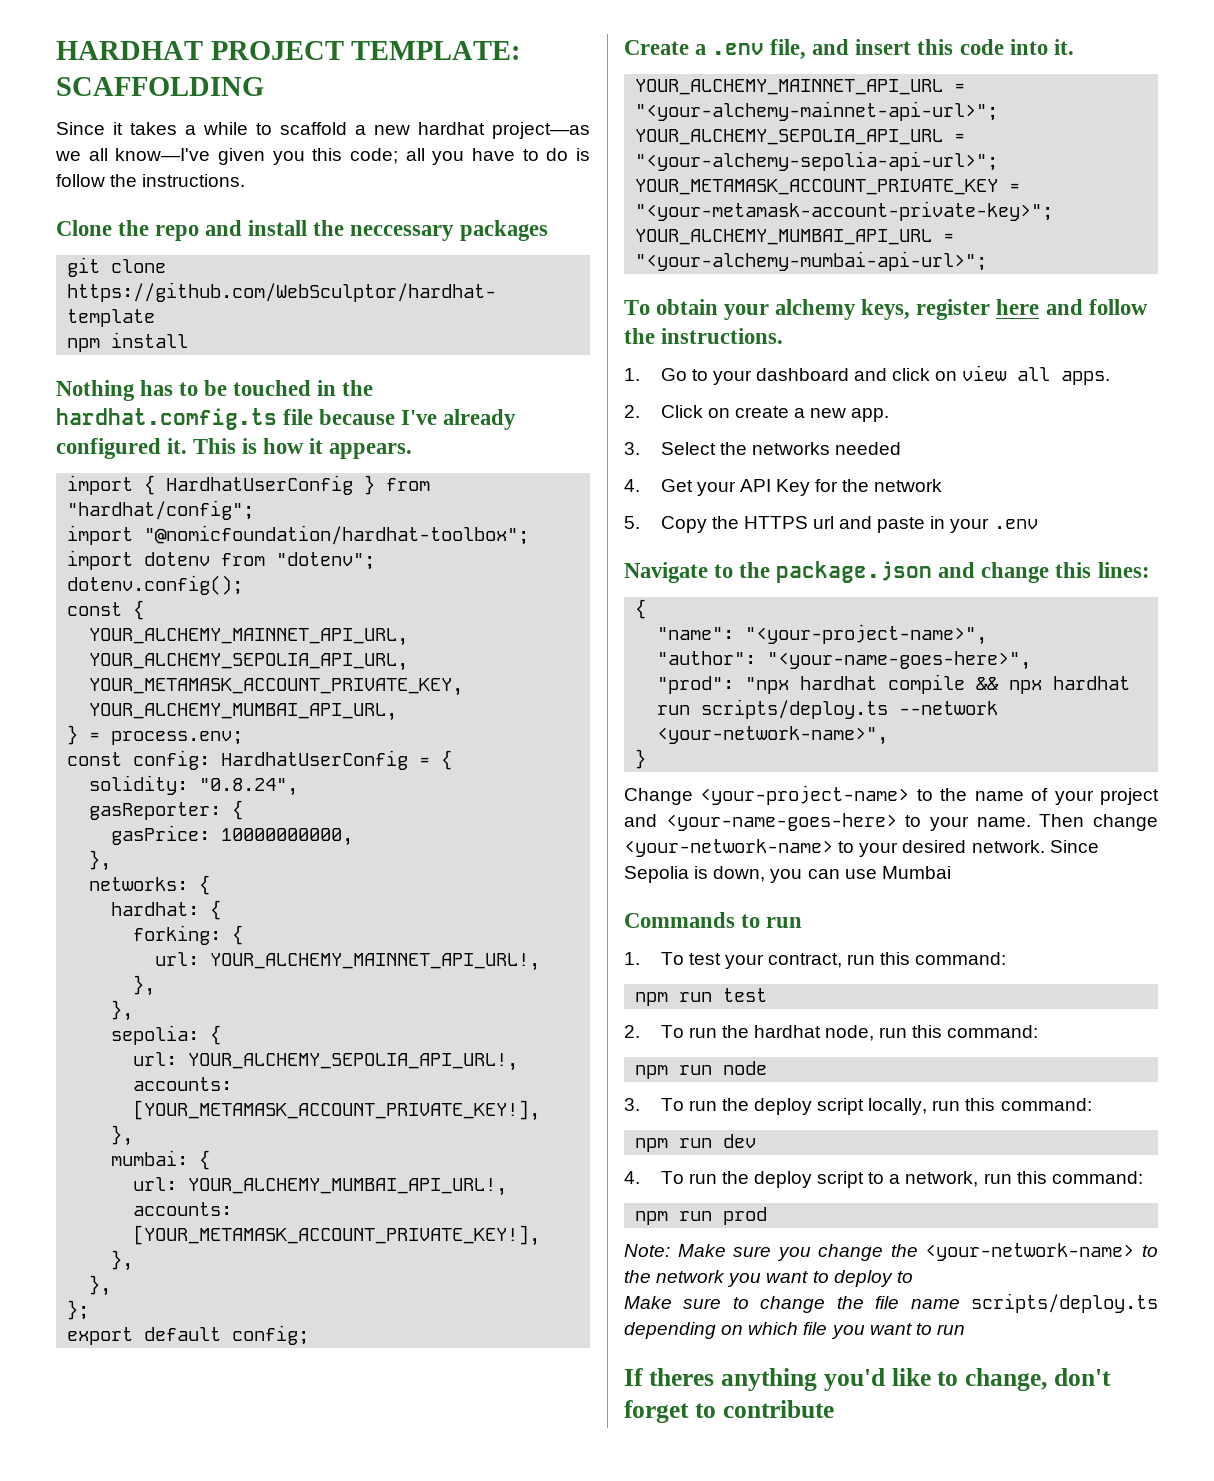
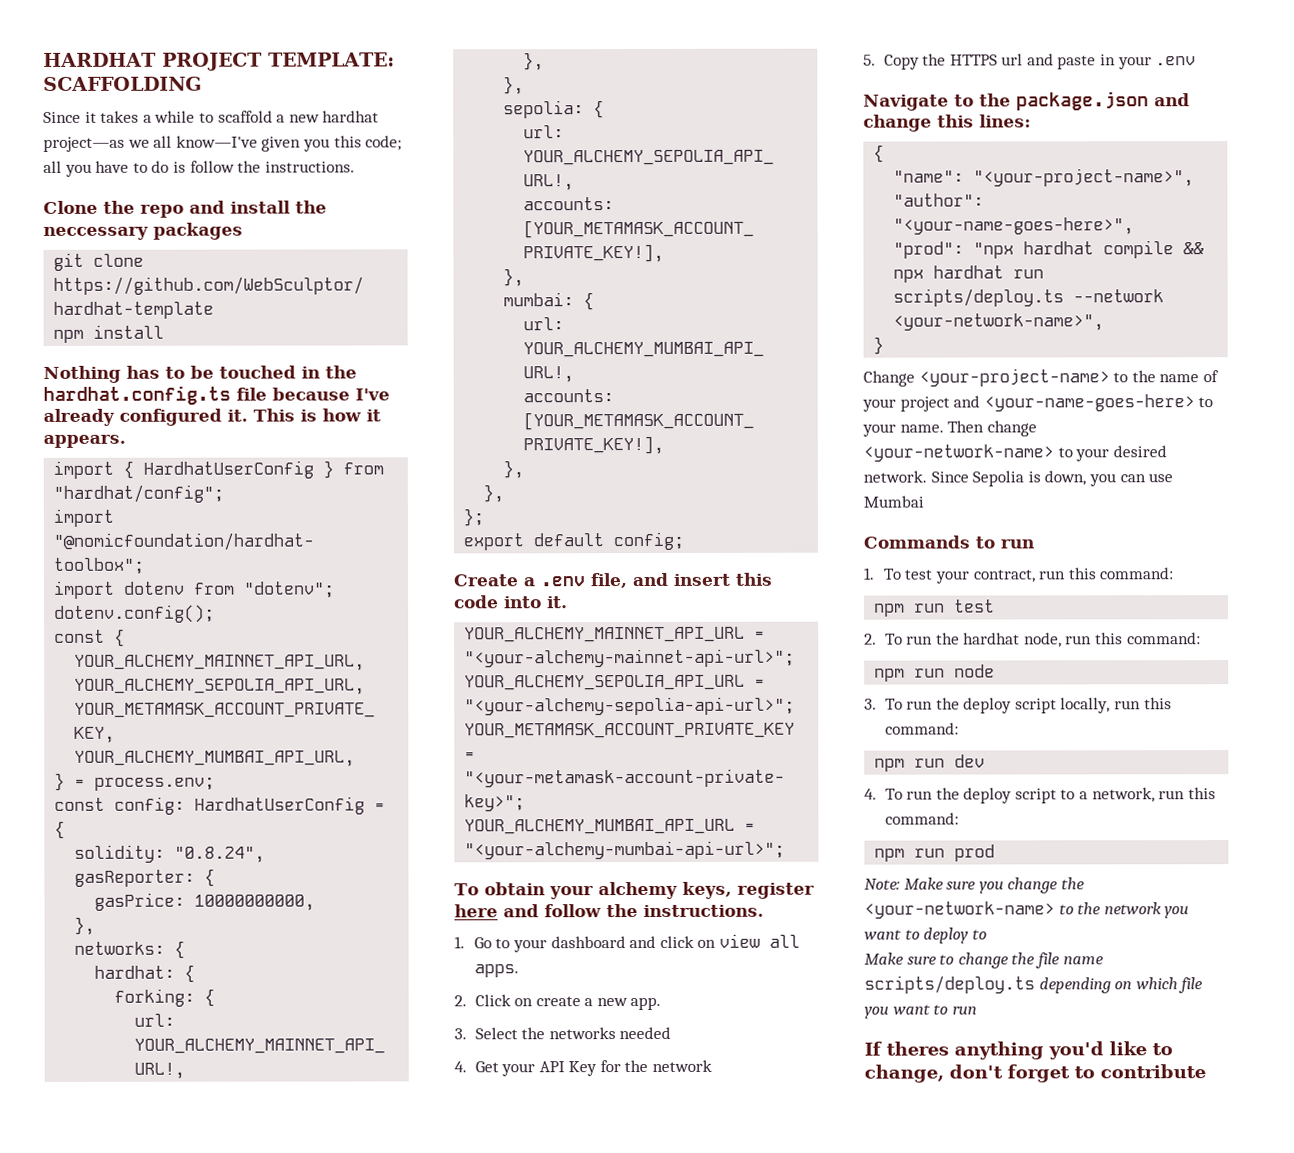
[56,408,277,430] hardhat.comfig.ts -> [43,385,231,405] hardhat.config.ts

